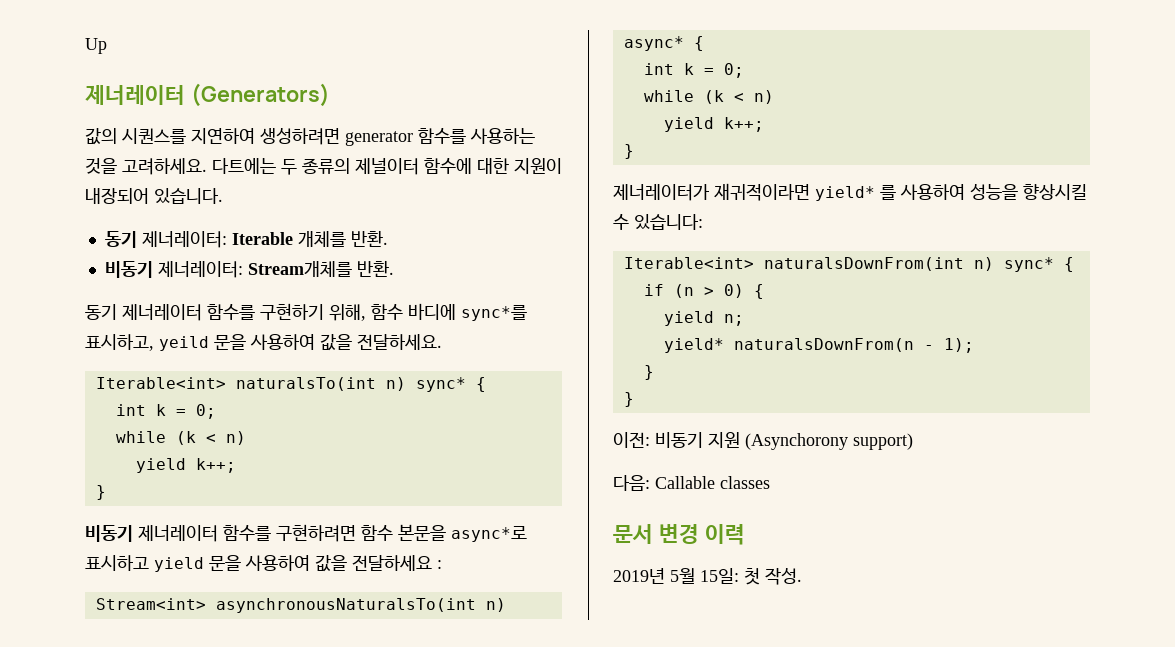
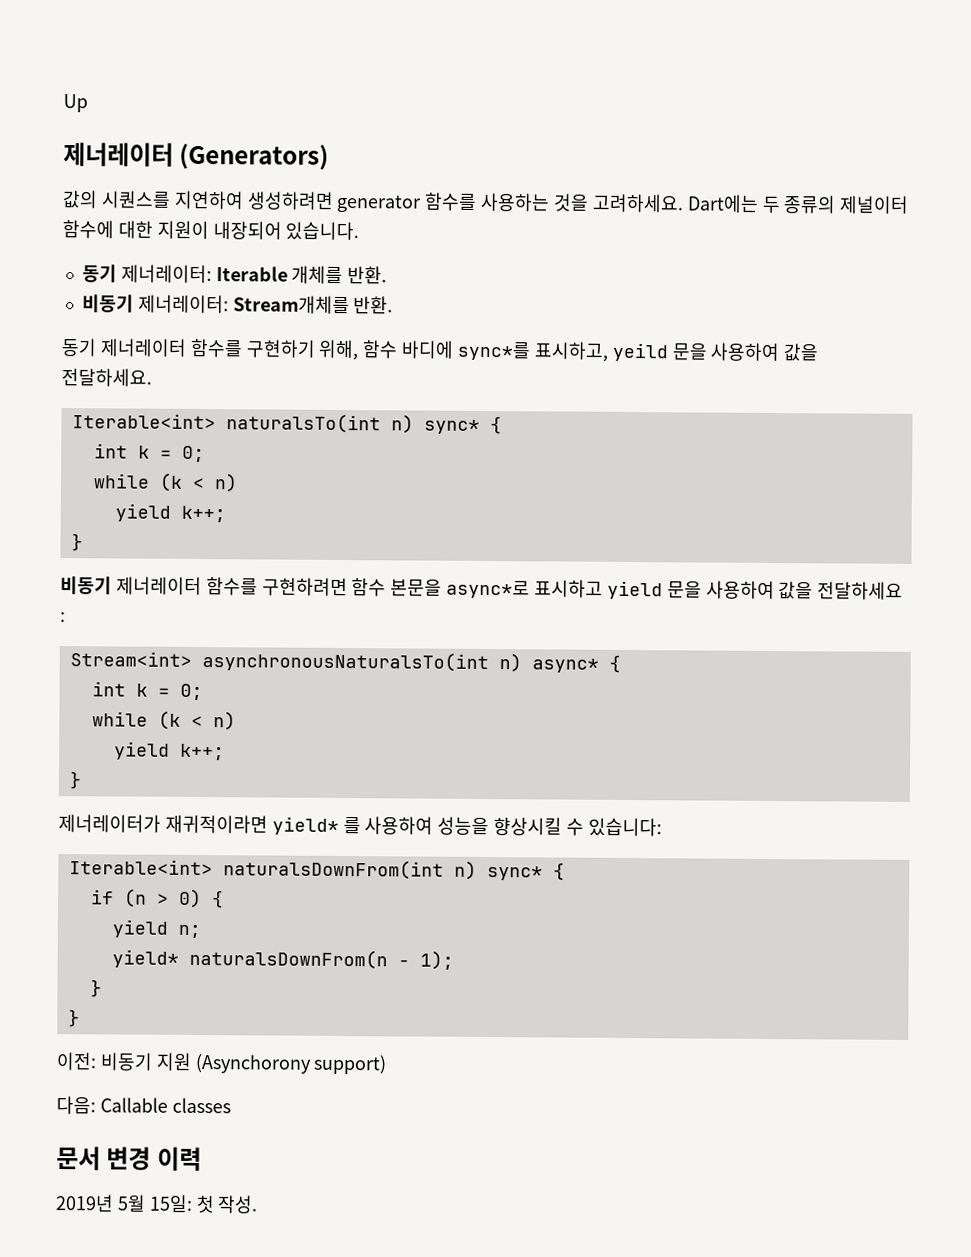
[212,158,276,174] 다트에는 -> [686,194,759,213] Dart에는

